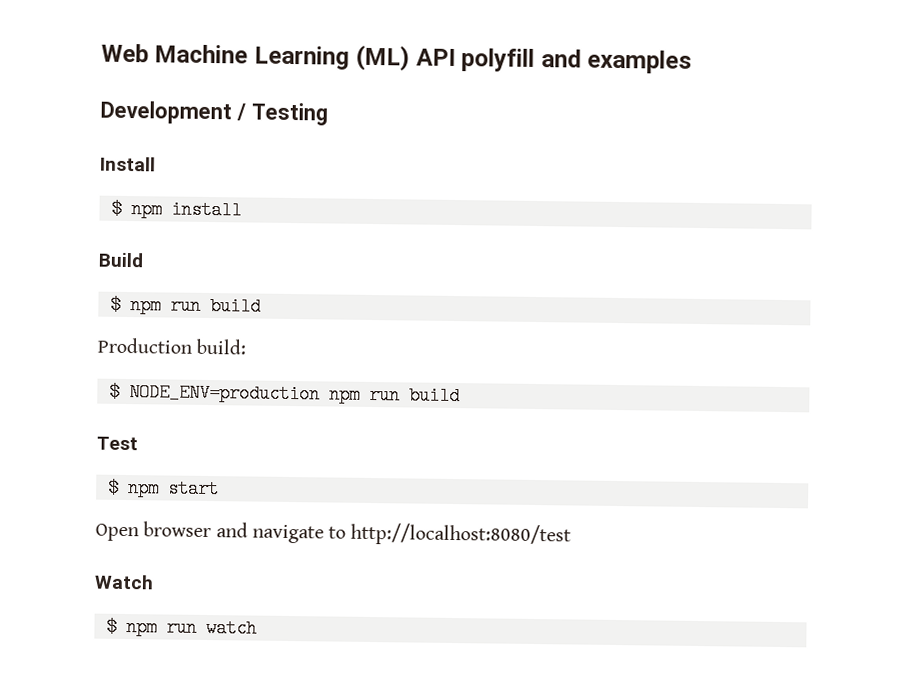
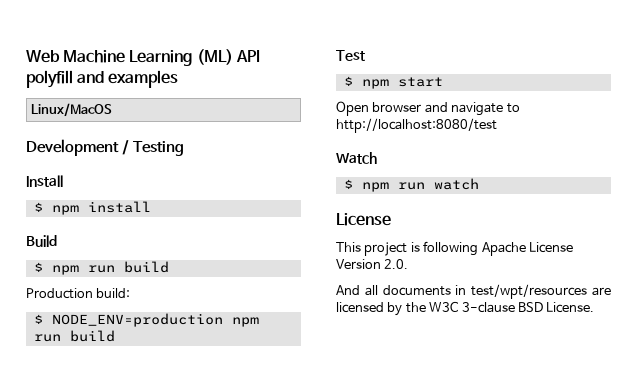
(693, 61) none -> [31,103,113,117] // Linux/MacOS
(257, 628) none -> [336,213,391,226] [336,241,573,256] [336,259,409,269] [336,284,611,299] [336,301,595,316] // License // This project is following Apache License Version 2.0. // And all documents in test/wpt/resources are licensed by the W3C 3-clause BSD License.

